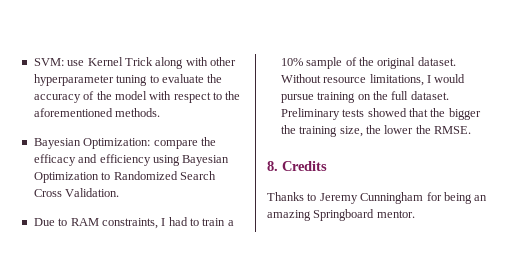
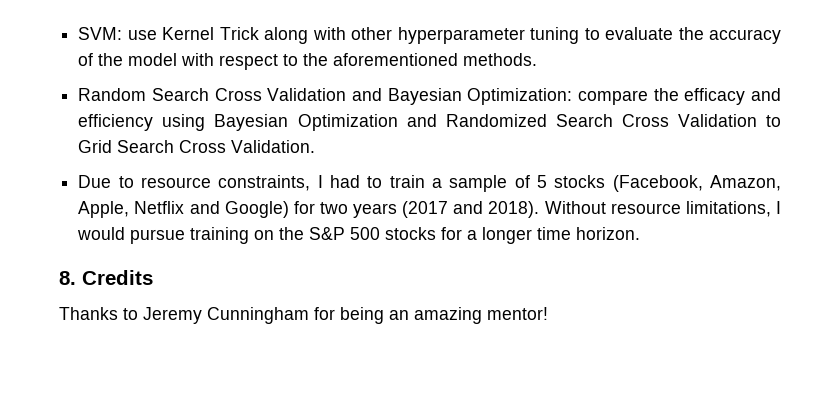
(161, 112) none -> [78,88,382,101] Random Search Cross Validation and
[101,171,178,180] to Randomized -> [406,114,782,127] [78,140,113,153] and Randomized Search Cross Validation to Grid
[70,218,99,226] RAM -> [140,177,211,188] resource
[280,58,303,66] 10% -> (442, 183) none
[358,57,456,69] the original dataset. -> [536,175,781,192] [78,201,540,218] 5 stocks (Facebook, Amazon, Apple, Netflix and Google) for two years (2017 and 2018).
[391,91,449,100] [280,108,481,120] [280,125,471,137] full dataset. Preliminary tests showed that the bigger the training size, the lower the RMSE. -> [309,227,641,244] S&P 500 stocks for a longer time horizon.
[313,209,415,221] Springboard mentor. -> [487,307,548,320] mentor!

